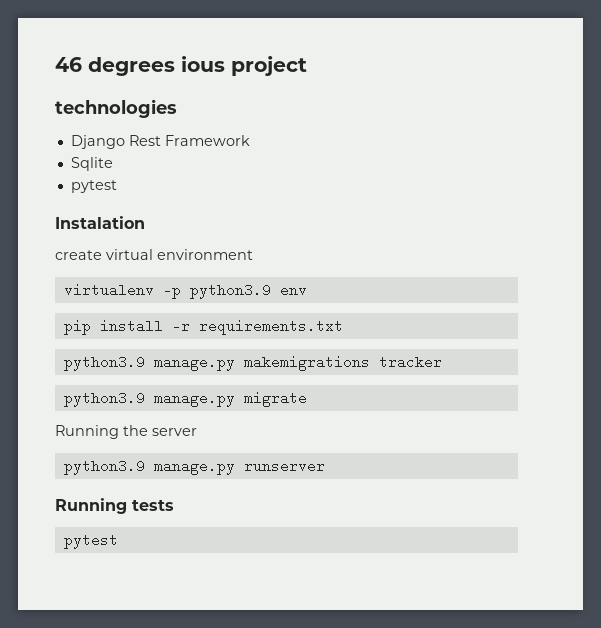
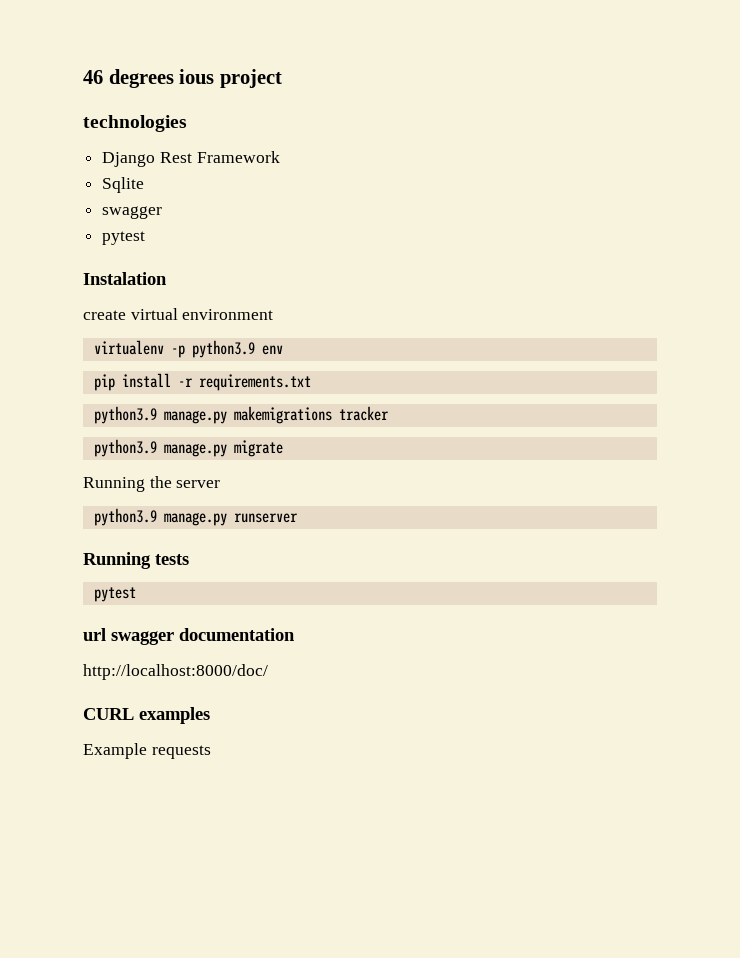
(113, 164) none -> [102,206,163,219] // swagger
(118, 541) none -> [83,628,295,645] [83,664,268,680] [83,707,210,724] [83,743,211,759] // url swagger documentation // http://localhost:8000/doc/ // CURL examples // Example requests

